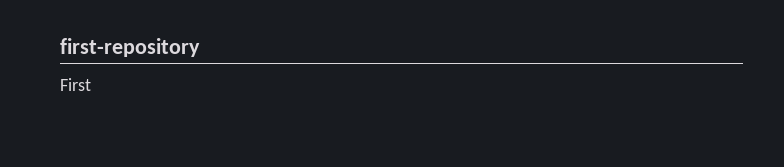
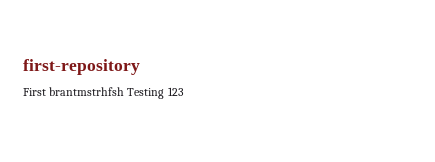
(91, 84) none -> [49,87,184,99] brantmstrhfsh Testing 123

